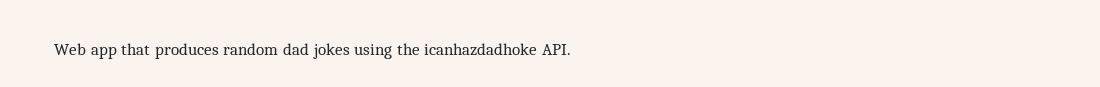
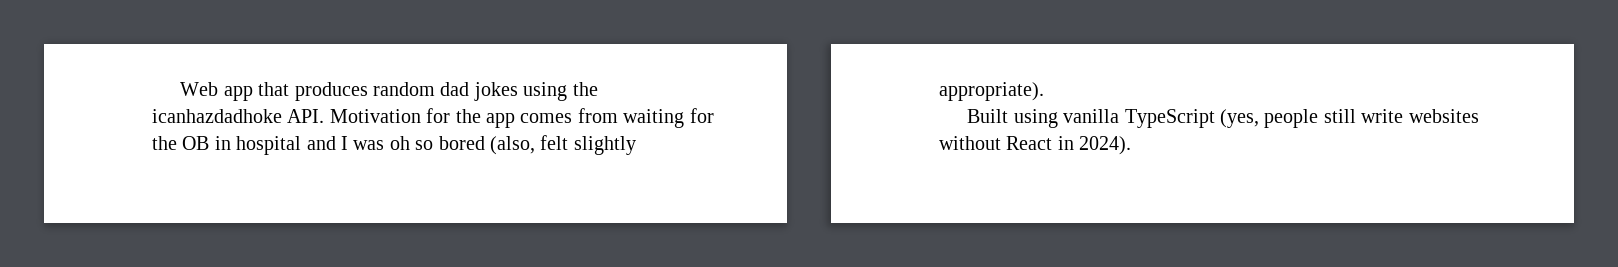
(571, 49) none -> [329,108,714,128] [152,135,636,155] [939,82,1044,101] [967,109,1479,128] [939,136,1132,155] Motivation for the app comes from waiting for the OB in hospital and I was oh so bored (also, felt slightly appropriate). // Built using vanilla TypeScript (yes, people still write websites without React in 2024).

